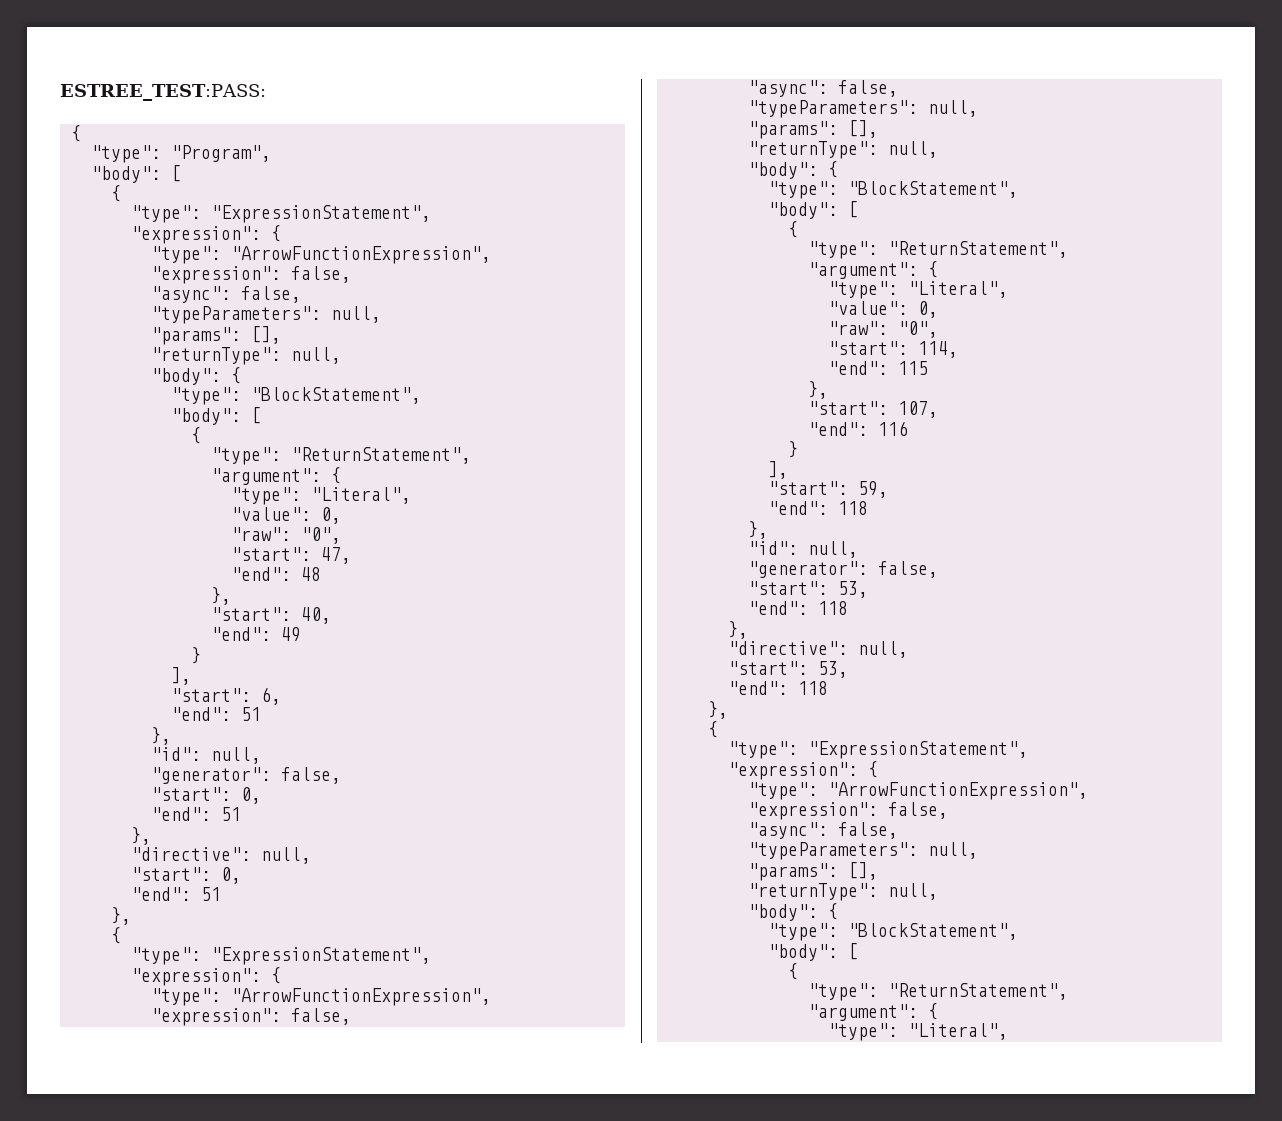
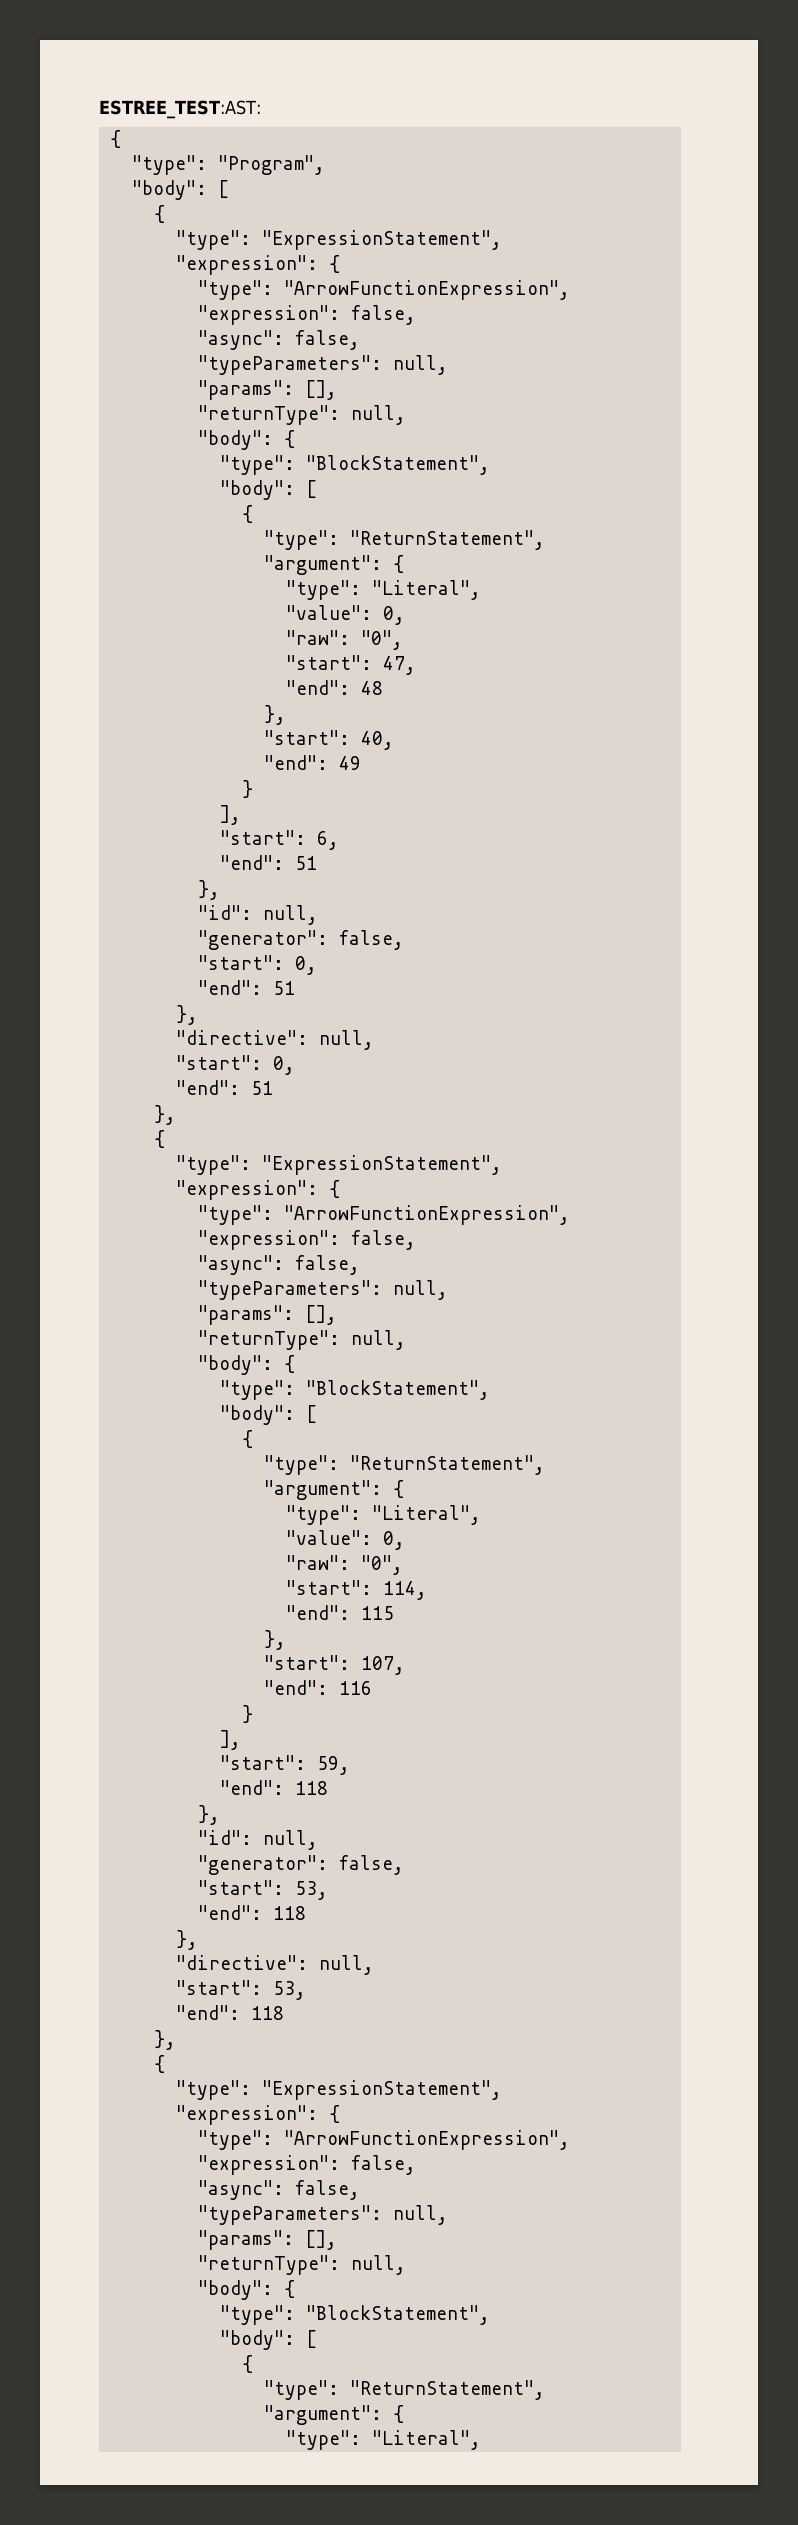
[60,84,266,101] ESTREE_TEST:PASS: -> [99,100,261,119] ESTREE_TEST:AST:

